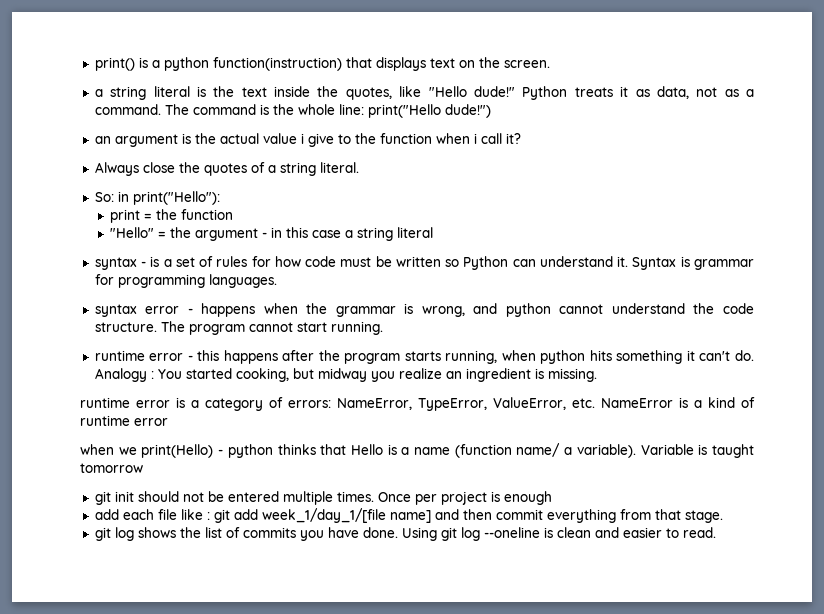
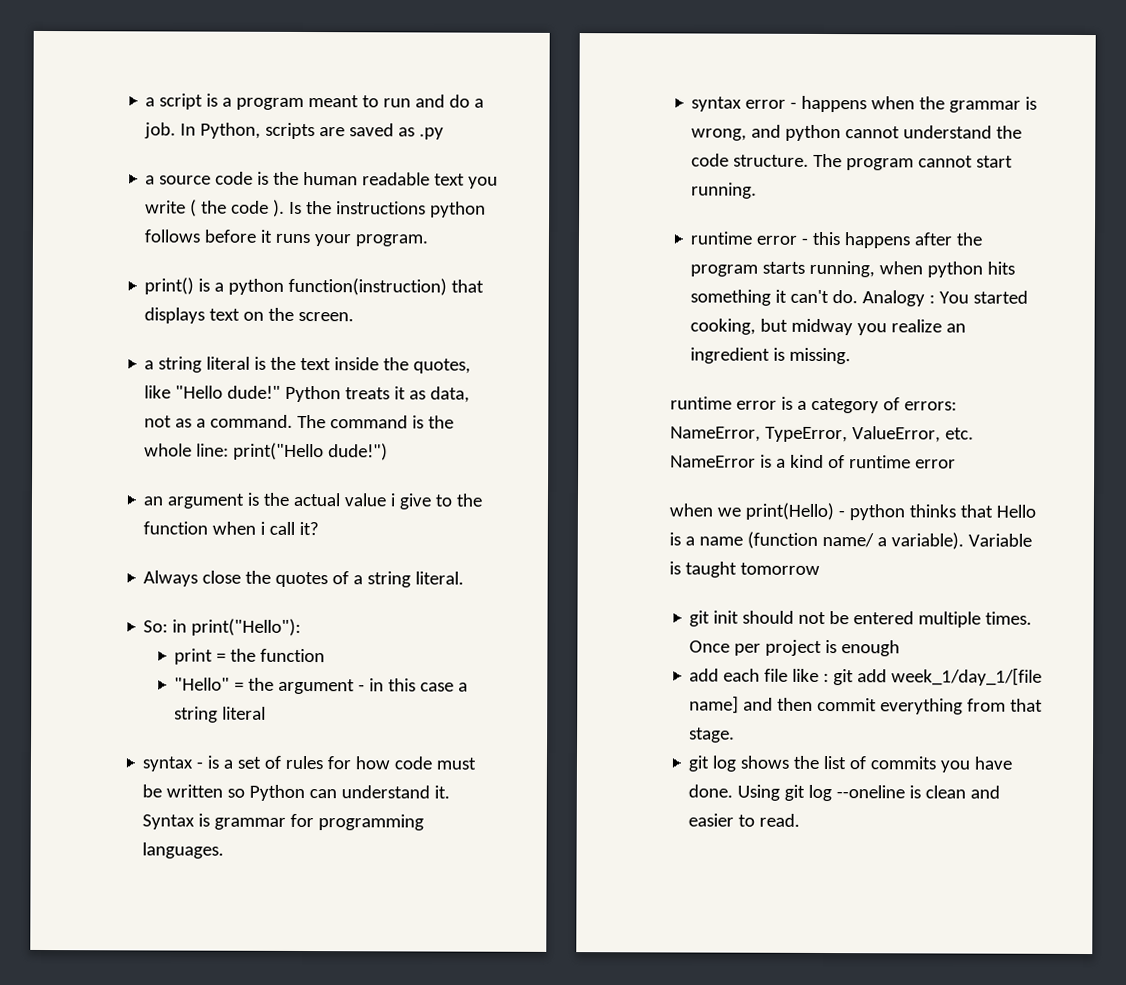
(94, 64) none -> [145,93,485,111] [144,122,445,140] [145,171,499,189] [145,199,487,218] [144,229,429,247] a script is a program meant to run and do a job. In Python, scripts are saved as .py // a source code is the human readable text you write ( the code ). Is the instructions python follows before it runs your program. //

